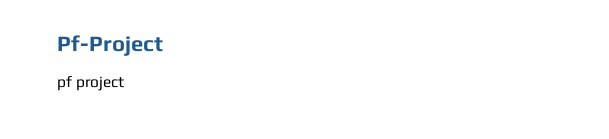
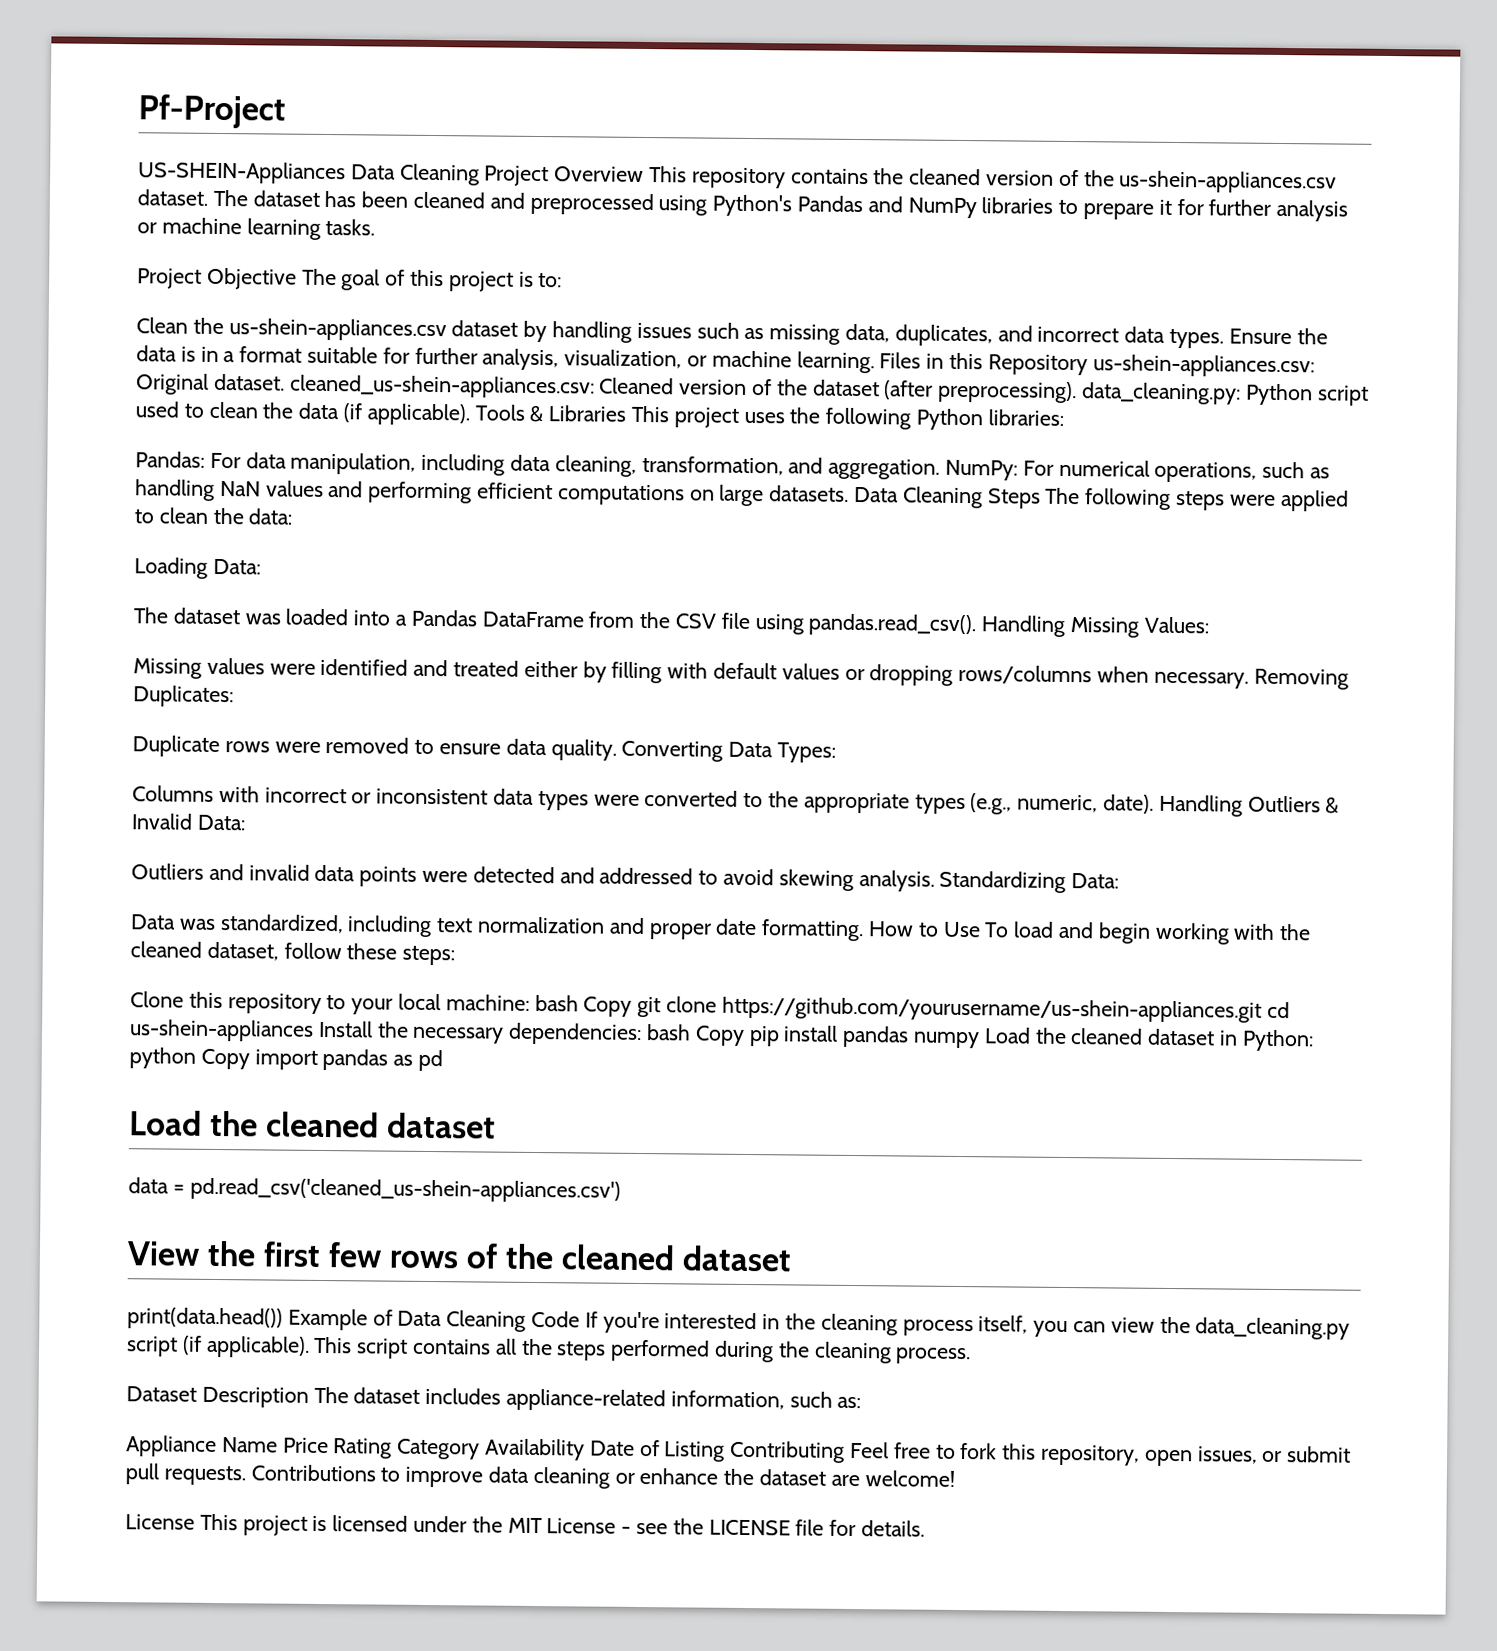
[57,76,125,91] pf project -> [138,161,1338,194] [137,189,1349,222] [137,217,376,240] [137,267,563,292] [136,317,1328,349] [136,345,1315,378] [136,373,1369,406] [135,401,1064,431] [135,451,1331,483] [135,479,1349,512] [134,507,293,525] [134,557,261,579] [133,607,1209,638] [133,657,1349,690] [133,685,234,708] [132,735,837,763] [132,785,1340,817] [131,813,246,831] [131,863,1120,893] [130,914,1312,945] [130,941,456,966] [130,991,1290,1023] [129,1019,1314,1052] [129,1047,444,1072] [129,1110,497,1139] [128,1177,621,1203] [127,1240,793,1272] [127,1307,1351,1340] [126,1335,972,1365] [126,1386,862,1412] [126,1435,1352,1467] [125,1463,955,1489] [125,1513,926,1537] US-SHEIN-Appliances Data Cleaning Project Overview This repository contains the cleaned version of the us-shein-appliances.csv dataset. The dataset has been cleaned and preprocessed using Python's Pandas and NumPy libraries to prepare it for further analysis or machine learning tasks. // Project Objective The goal of this project is to: // Clean the us-shein-appliances.csv dataset by handling issues such as missing data, duplicates, and incorrect data types. Ensure the data is in a format suitable for further analysis, visualization, or machine learning. Files in this Repository us-shein-appliances.csv: Original dataset. cleaned_us-shein-appliances.csv: Cleaned version of the dataset (after preprocessing). data_cleaning.py: Python script used to clean the data (if applicable). Tools & Libraries This project uses the following Python libraries: // Pandas: For data manipulation, including data cleaning, transformation, and aggregation. NumPy: For numerical operations, such as handling NaN values and performing efficient computations on large datasets. Data Cleaning Steps The following steps were applied to clean the data: // Loading Data: // The dataset was loaded into a Pandas DataFrame from the CSV file using pandas.read_csv(). Handling Missing Values: // Missing values were identified and treated either by filling with default values or dropping rows/columns when necessary. Removing Duplicates: // Duplicate rows were removed to ensure data quality. Converting Data Types: // Columns with incorrect or inconsistent data types were converted to the appropriate types (e.g., numeric, date). Handling Outliers & Invalid Data: // Outliers and invalid data points were detected and addressed to avoid skewing analysis. Standardizing Data: // Data was standardized, including text normalization and proper date formatting. How to Use To load and begin working with the cleaned dataset, follow these steps: // Clone this repository to your local machine: bash Copy git clone https://github.com/yourusername/us-shein-appliances.git cd us-shein-appliances Install the necessary dependencies: bash Copy pip install pandas numpy Load the cleaned dataset in Python: python Copy import pandas as pd // Load the cleaned dataset // data = pd.read_csv('cleaned_us-shein-appliances.csv') // View the first few rows of the cleaned dataset // print(data.head()) Example of Data Cleaning Code If you're interested in the cleaning process itself, you can view the data_cleaning.py script (if applicable). This script contains all the steps performed during the cleaning process. // Dataset Description The dataset includes appliance-related information, such as: // Appliance Name Price Rating Category Availability Date of Listing Contributing Feel free to fork this repository, open issues, or submit pull requests. Contributions to improve data cleaning or enhance the dataset are welcome! // License This project is licensed under the MIT License - see the LICENSE file for details.

